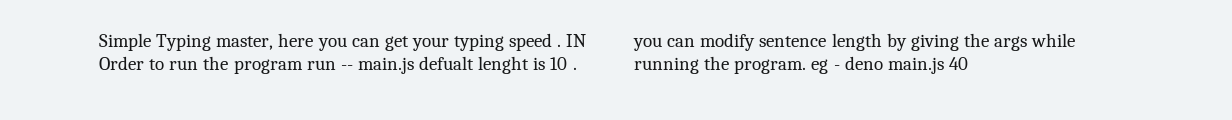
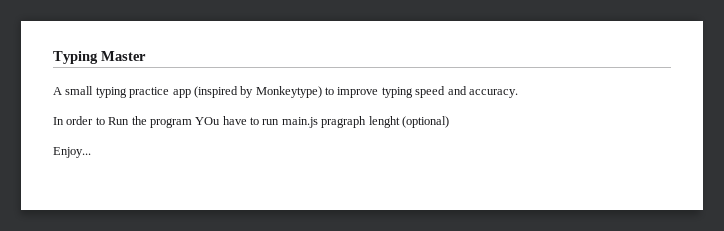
[99,33,587,51] [99,56,577,74] [633,33,1076,51] [634,56,968,74] Simple Typing master, here you can get your typing speed . IN Order to run the program run -- main.js defualt lenght is 10 . you can modify sentence length by giving the args while running the program. eg - deno main.js 40 -> [53,51,146,64] [53,86,518,98] [53,116,449,128] [53,147,91,158] Typing Master // A small typing practice app (inspired by Monkeytype) to improve typing speed and accuracy. // In order to Run the program YOu have to run main.js pragraph lenght (optional) // Enjoy...

